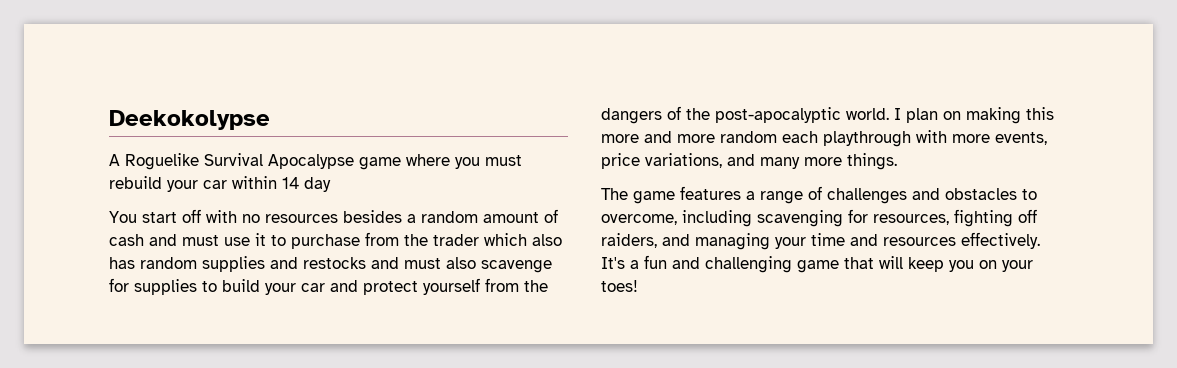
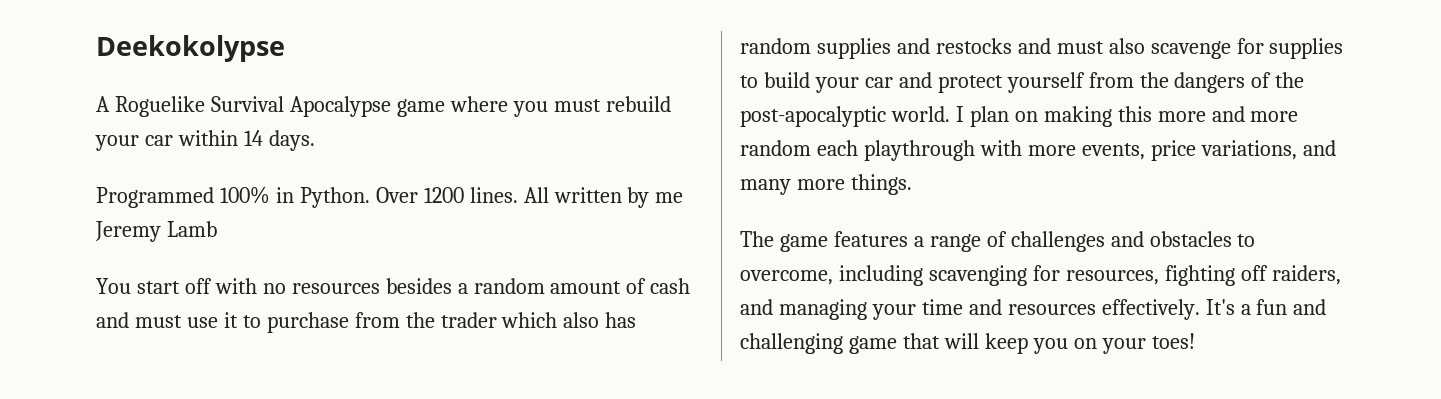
[304,177,331,192] day -> [268,130,315,151] [96,186,684,208] [95,221,217,242] days. // Programmed 100% in Python. Over 1200 lines. All written by me Jeremy Lamb

